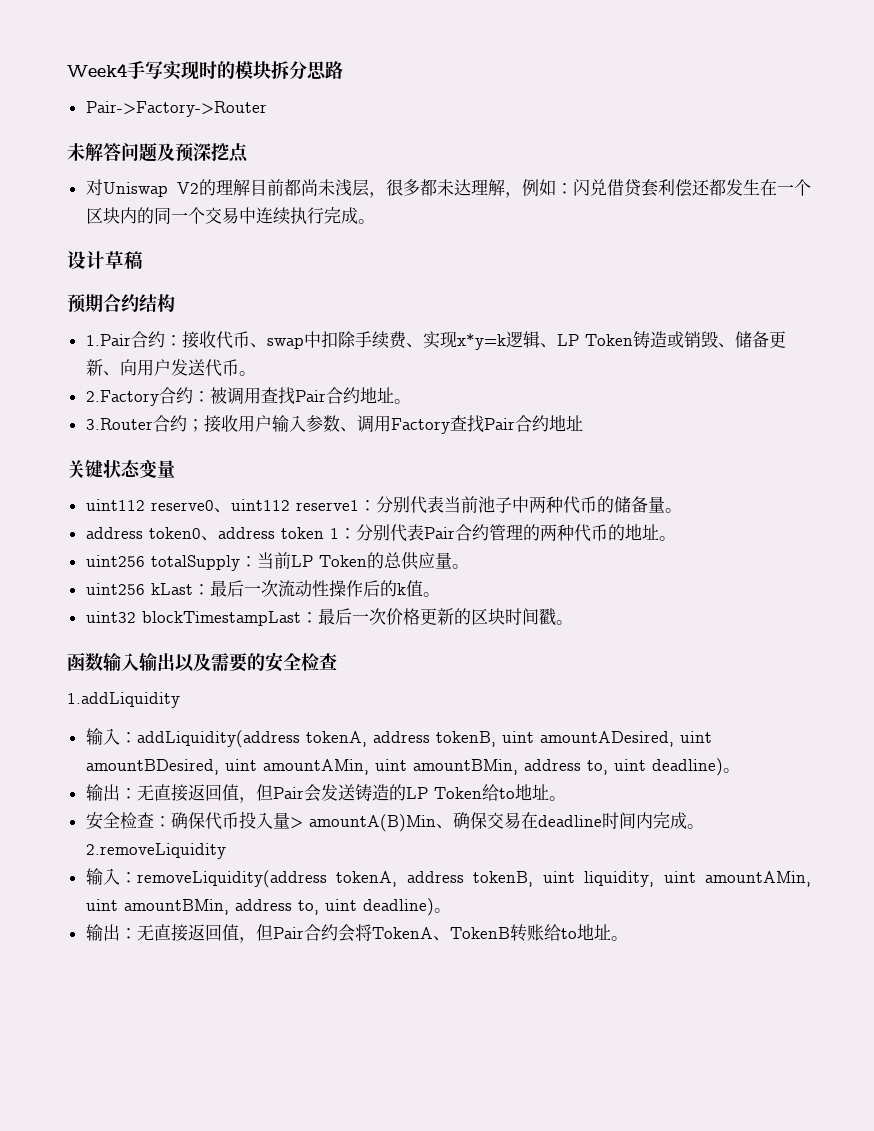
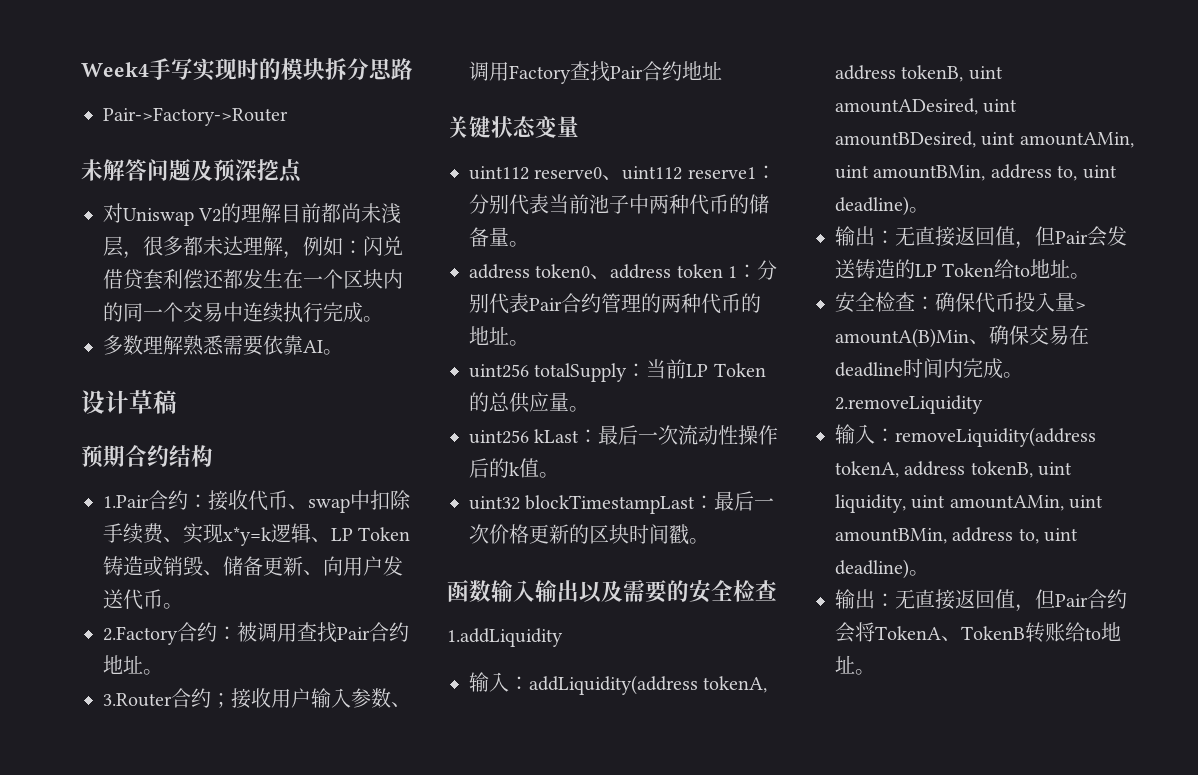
(375, 221) none -> [103,335,343,356] // 多数理解熟悉需要依靠AI。

